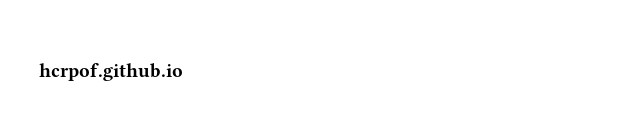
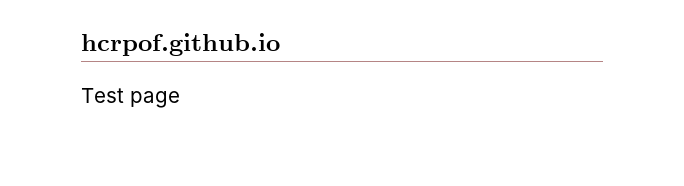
(183, 72) none -> [81,88,180,108] // Test page

